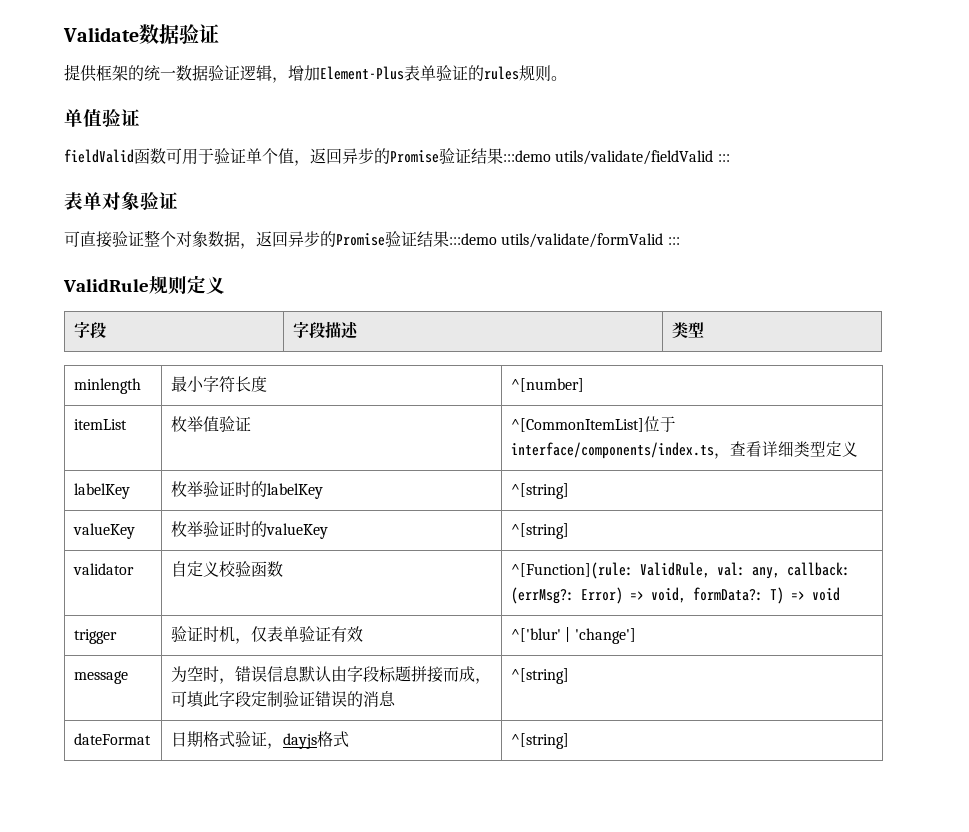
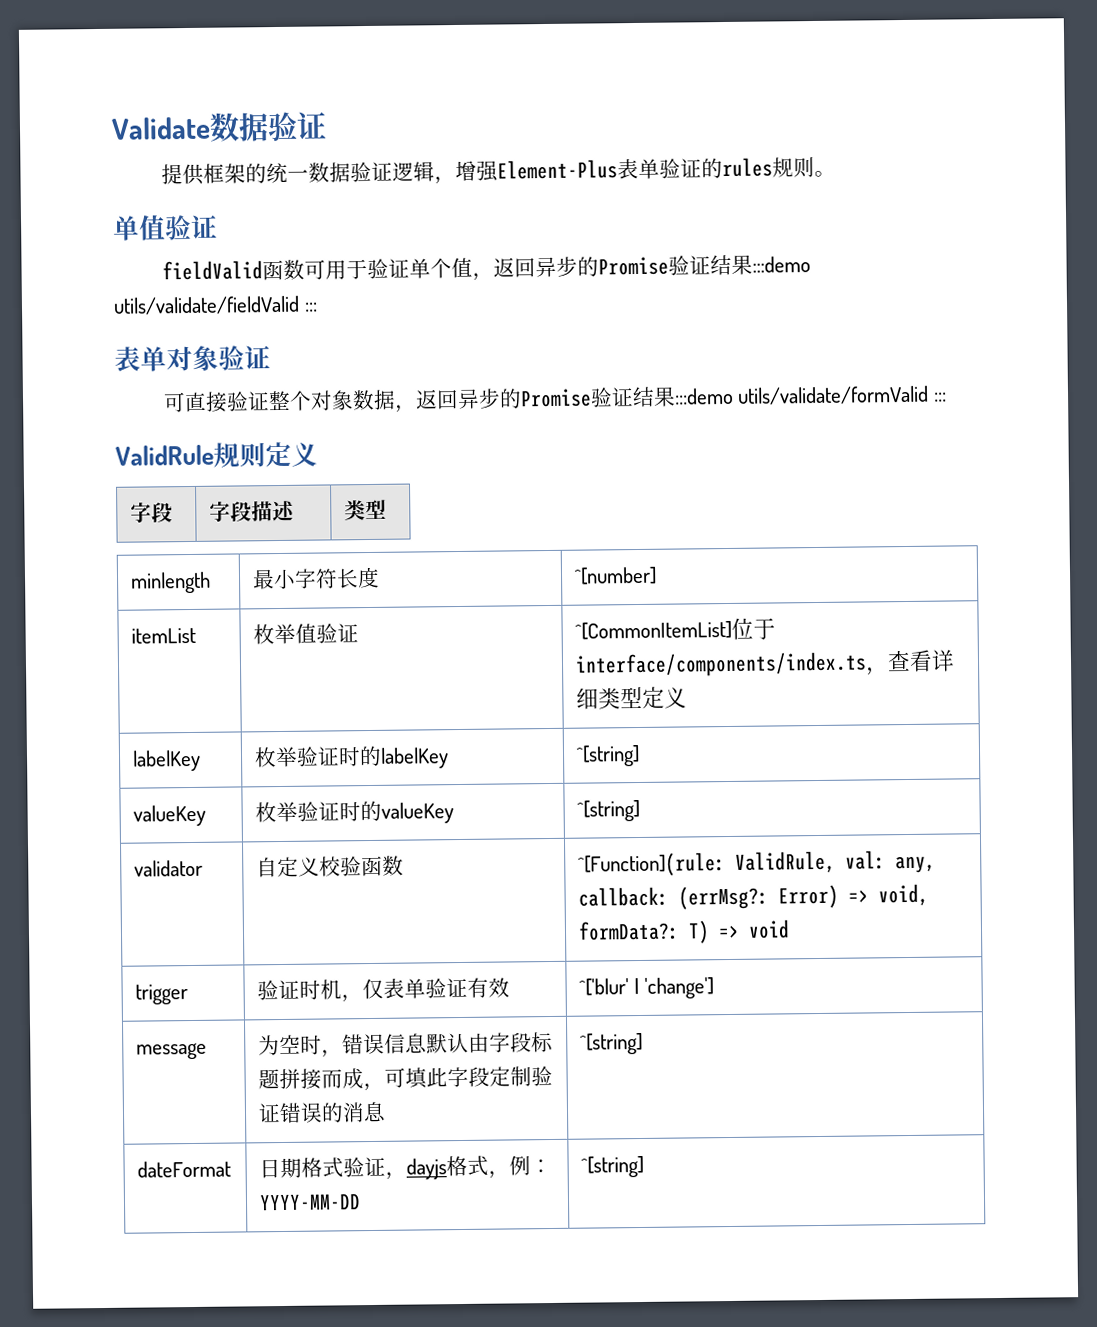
[304,65,320,81] 加 -> [475,160,499,182] 强
(350, 739) none -> [488,1155,553,1179] [259,1193,362,1211] ，例：YYYY-MM-DD

